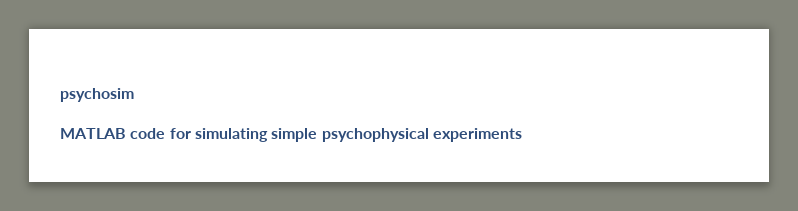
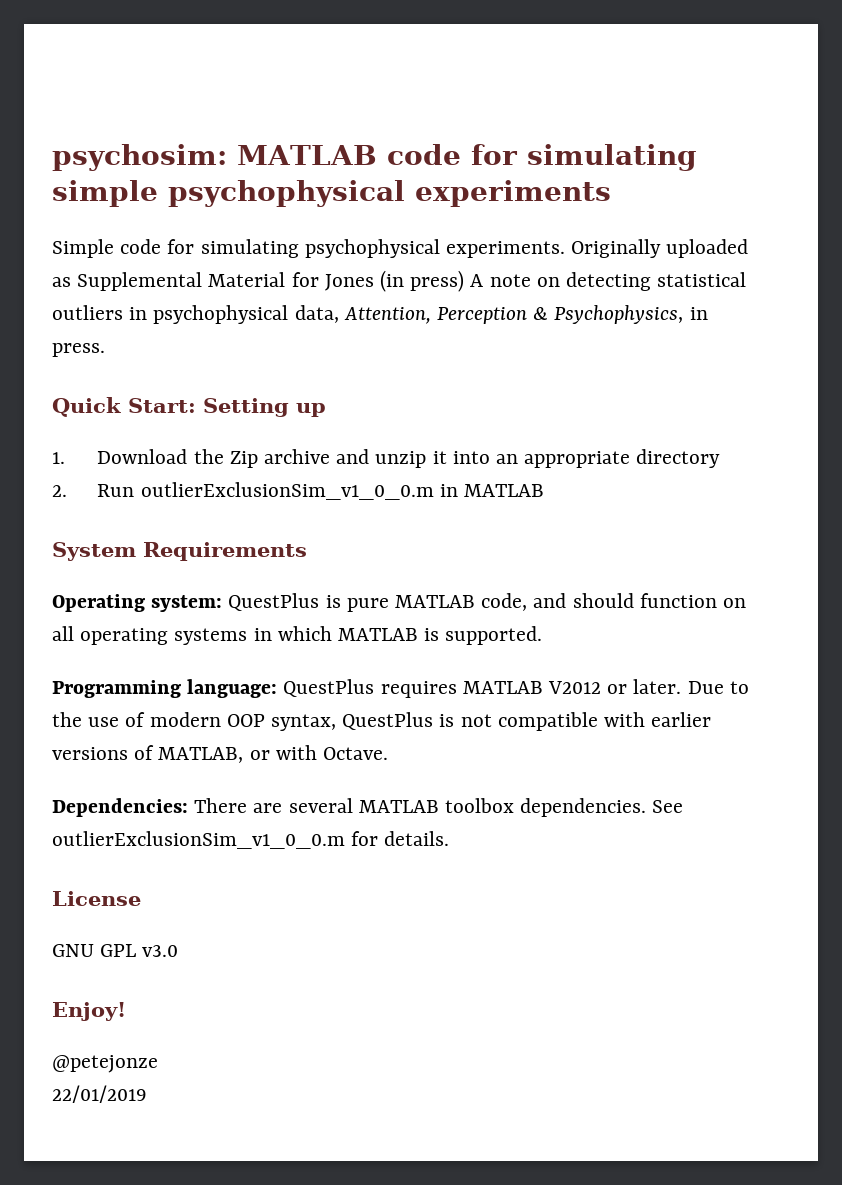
[60,88,134,102] psychosim // -> [52,144,227,171] psychosim:
(522, 135) none -> [52,239,749,258] [52,270,747,292] [52,305,708,324] [52,343,105,357] [52,397,326,417] [52,449,721,468] [52,482,544,500] [52,542,307,561] [52,593,747,612] [52,626,543,645] [52,679,749,698] [52,712,712,731] [52,745,389,763] [52,798,684,817] [52,831,450,849] [52,891,141,906] [52,944,179,957] [52,1002,126,1021] [52,1055,158,1073] [52,1085,147,1103] // Simple code for simulating psychophysical experiments. Originally uploaded as Supplemental Material for Jones (in press) A note on detecting statistical outliers in psychophysical data, Attention, Perception & Psychophysics, in press. // Quick Start: Setting up // 1. Download the Zip archive and unzip it into an appropriate directory // 2. Run outlierExclusionSim_v1_0_0.m in MATLAB // System Requirements // Operating system: QuestPlus is pure MATLAB code, and should function on all operating systems in which MATLAB is supported. // Programming language: QuestPlus requires MATLAB V2012 or later. Due to the use of modern OOP syntax, QuestPlus is not compatible with earlier versions of MATLAB, or with Octave. // Dependencies: There are several MATLAB toolbox dependencies. See outlierExclusionSim_v1_0_0.m for details. // License // GNU GPL v3.0 // Enjoy! // @petejonze // 22/01/2019

